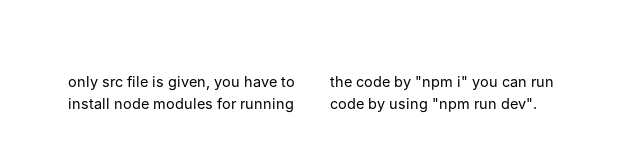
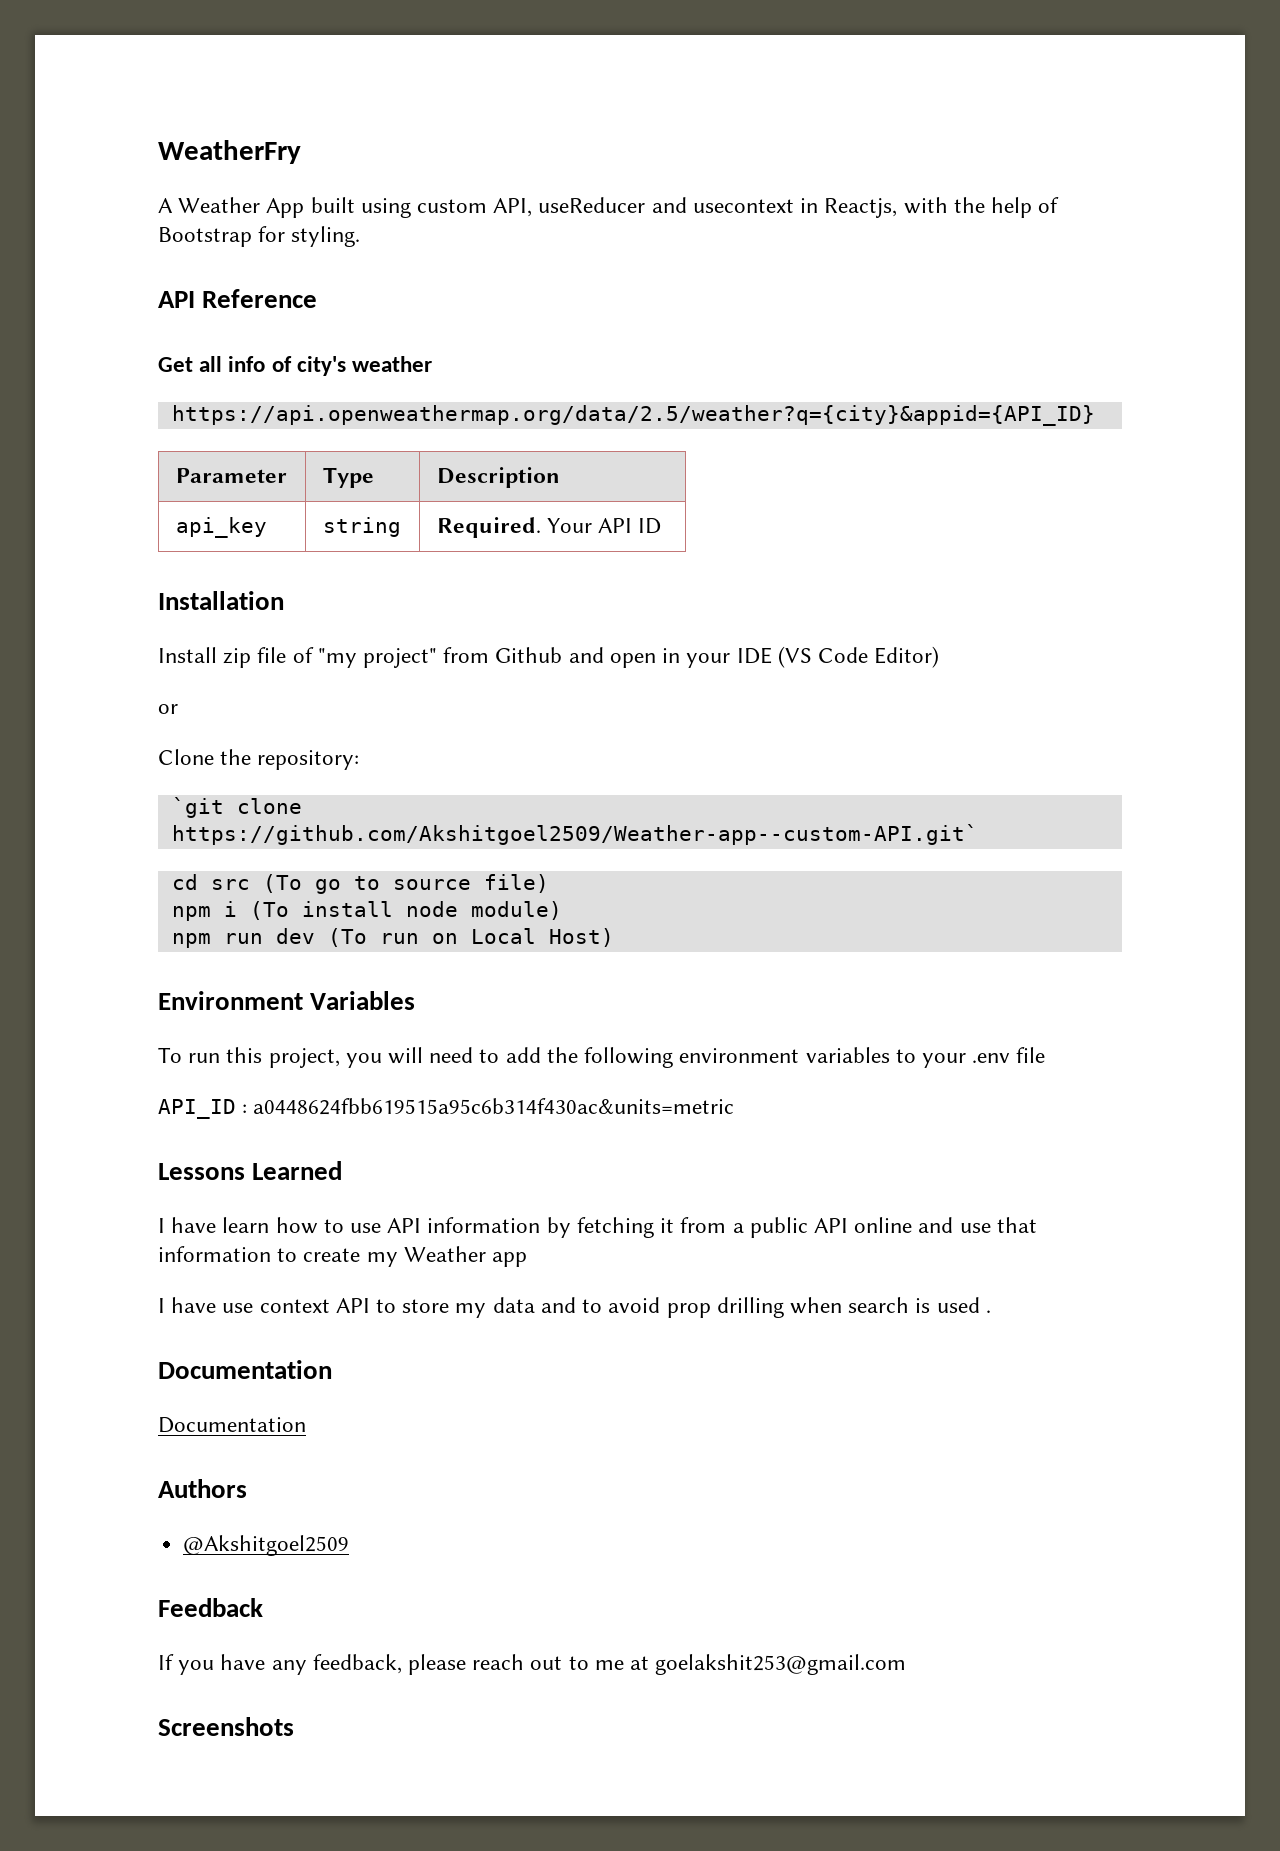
[68,75,295,91] [68,97,294,113] [330,76,554,90] [330,98,537,113] only src file is given, you have to install node modules for running the code by "npm i" you can run code by using "npm run dev". -> [158,140,301,164] [158,197,1060,218] [158,226,361,247] [158,289,318,308] [158,356,433,376] [171,405,1095,426] [175,468,287,483] [322,467,374,488] [436,467,560,488] [175,517,267,538] [322,517,401,537] [436,517,662,538] [158,591,284,610] [158,646,940,668] [158,704,178,714] [158,749,360,770] [171,797,302,818] [171,824,978,845] [171,874,549,894] [171,901,562,921] [171,928,614,948] [158,991,416,1010] [158,1047,1046,1068] [158,1098,735,1119] [158,1161,343,1180] [158,1217,1037,1238] [158,1246,528,1267] [158,1297,991,1318] [158,1360,332,1379] [158,1417,306,1433] [158,1479,247,1498] [183,1535,350,1556] [158,1598,263,1617] [158,1654,907,1675] [158,1717,294,1736] WeatherFry // A Weather App built using custom API, useReducer and usecontext in Reactjs, with the help of Bootstrap for styling. // API Reference // Get all info of city's weather // https://api.openweathermap.org/data/2.5/weather?q={city}&appid={API_ID} // Parameter | Type | Description // api_key | string | Required. Your API ID // Installation // Install zip file of "my project" from Github and open in your IDE (VS Code Editor) // or // Clone the repository: // `git clone https://github.com/Akshitgoel2509/Weather-app--custom-API.git` // cd src (To go to source file) // npm i (To install node module) // npm run dev (To run on Local Host) // Environment Variables // To run this project, you will need to add the following environment variables to your .env file // API_ID : a0448624fbb619515a95c6b314f430ac&units=metric // Lessons Learned // I have learn how to use API information by fetching it from a public API online and use that information to create my Weather app // I have use context API to store my data and to avoid prop drilling when search is used . // Documentation // Documentation // Authors // @Akshitgoel2509 // Feedback // If you have any feedback, please reach out to me at goelakshit253@gmail.com // Screenshots

